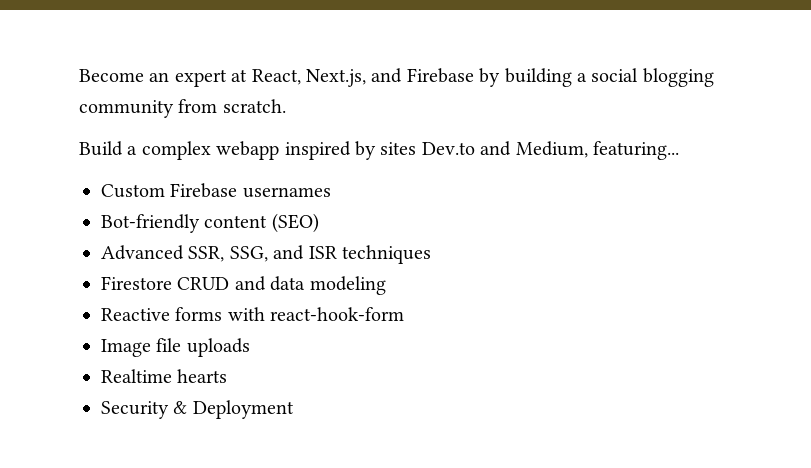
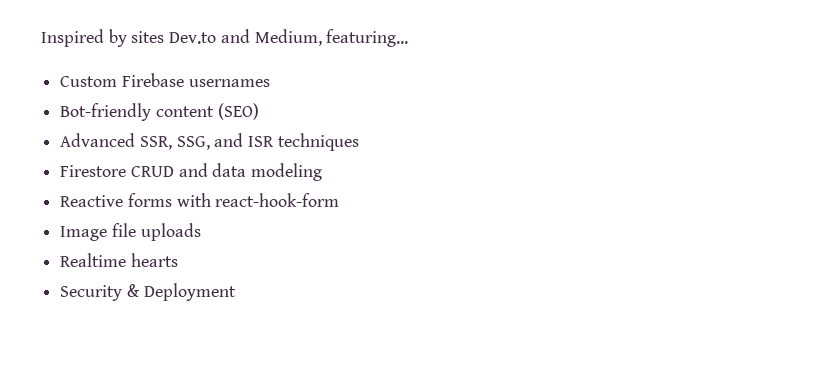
[79,68,714,87] [79,99,286,118] [79,141,351,160] Become an expert at React, Next.js, and Firebase by building a social blogging community from scratch. // Build a complex webapp inspired -> [41,29,104,47] Inspired

